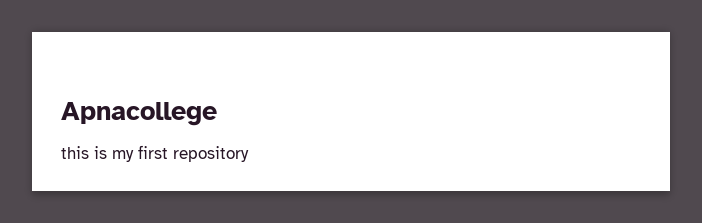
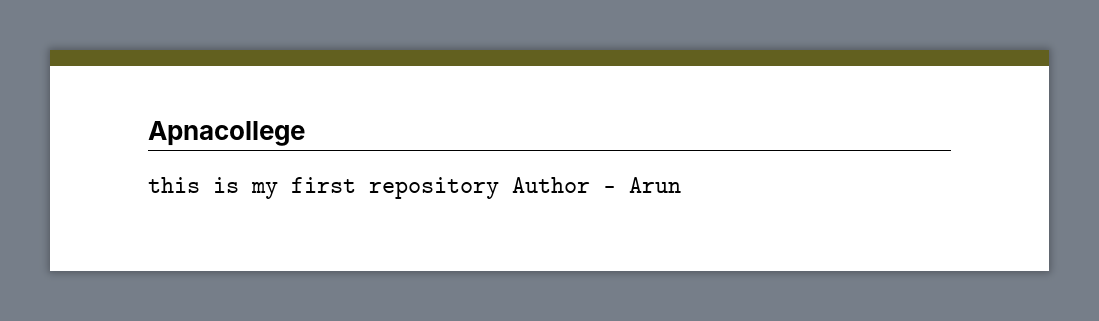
(249, 154) none -> [512,177,681,193] Author - Arun

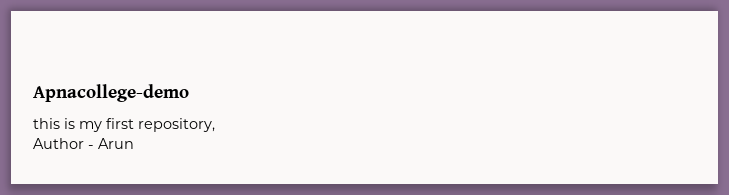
[148,121,305,146] Apnacollege -> [33,84,189,102] Apnacollege-demo
[369,177,499,199] repository -> [138,118,215,132] repository, //

